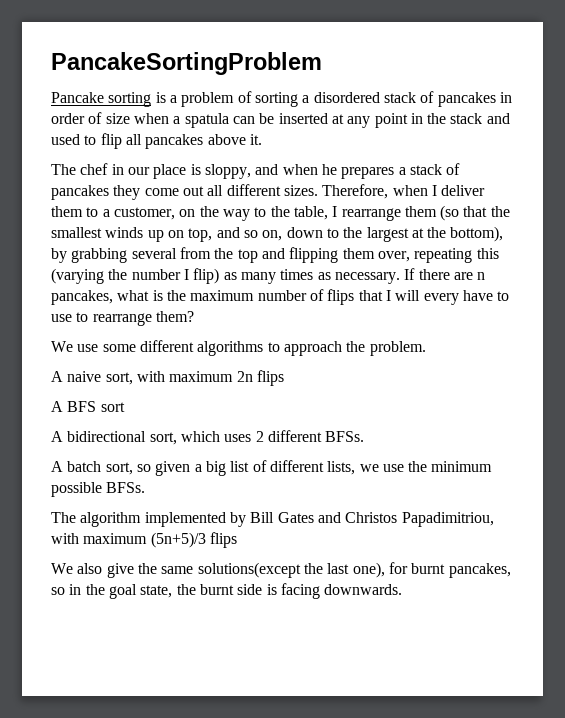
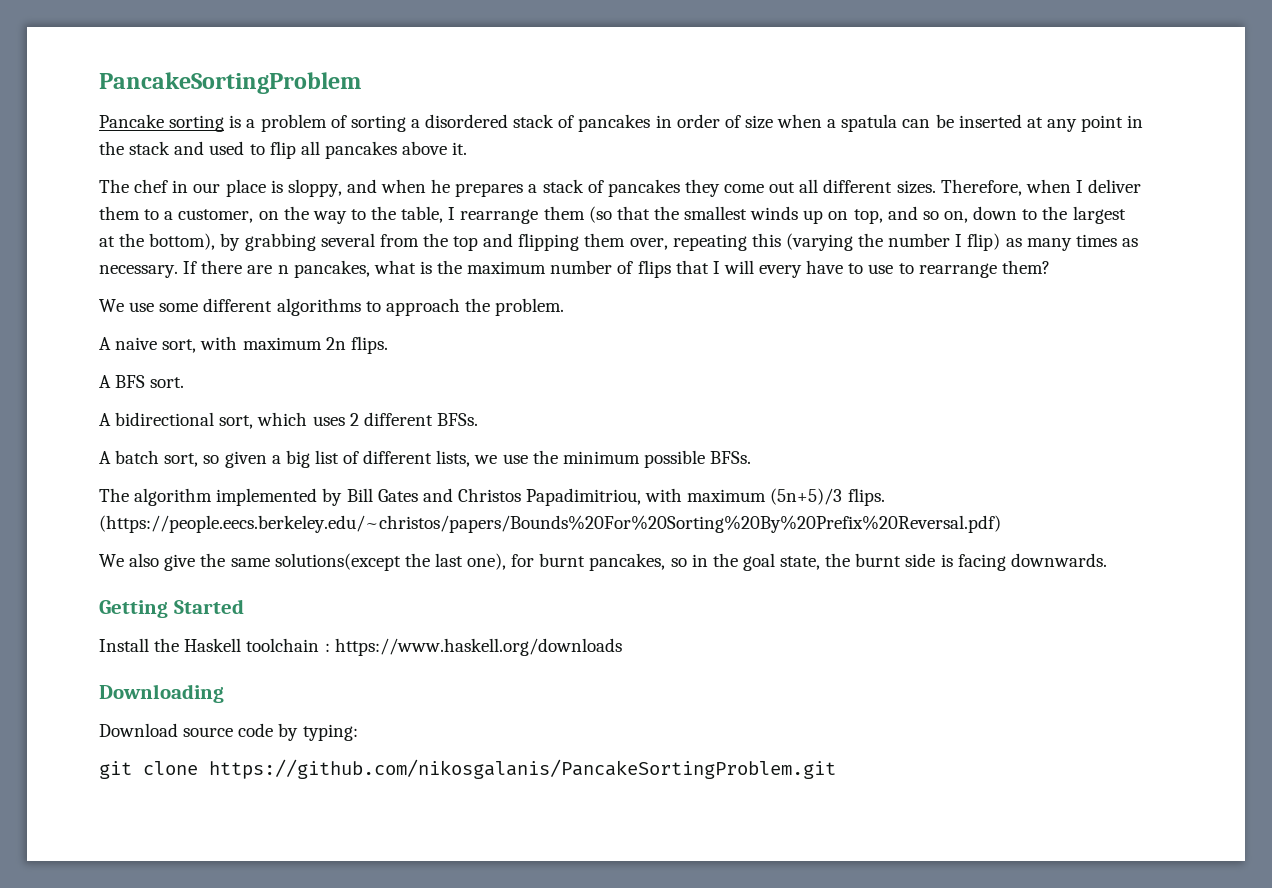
[256,370,284,386] flips -> [350,336,388,354] flips.
[100,402,125,412] sort -> [150,377,185,388] sort.
[209,532,237,548] flips -> [847,488,885,506] [99,515,1001,533] flips. (https://people.eecs.berkeley.edu/~christos/papers/Bounds%20For%20Sorting%20By%20Prefix%20Reversal.pdf)
(403, 589) none -> [99,599,244,618] [99,638,622,656] [99,684,224,703] [99,723,358,741] [99,759,836,779] // Getting Started // Install the Haskell toolchain : https://www.haskell.org/downloads // Downloading // Download source code by typing: // git clone https://github.com/nikosgalanis/PancakeSortingProblem.git

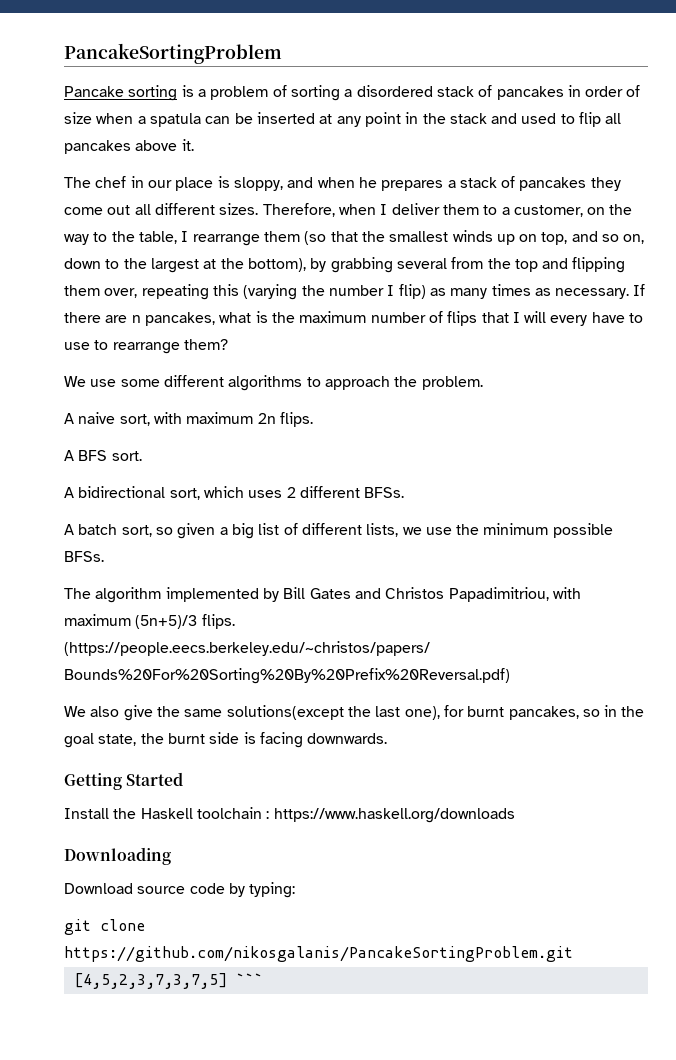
(836, 769) none -> [73,973,263,989] // [4,5,2,3,7,3,7,5] ```

